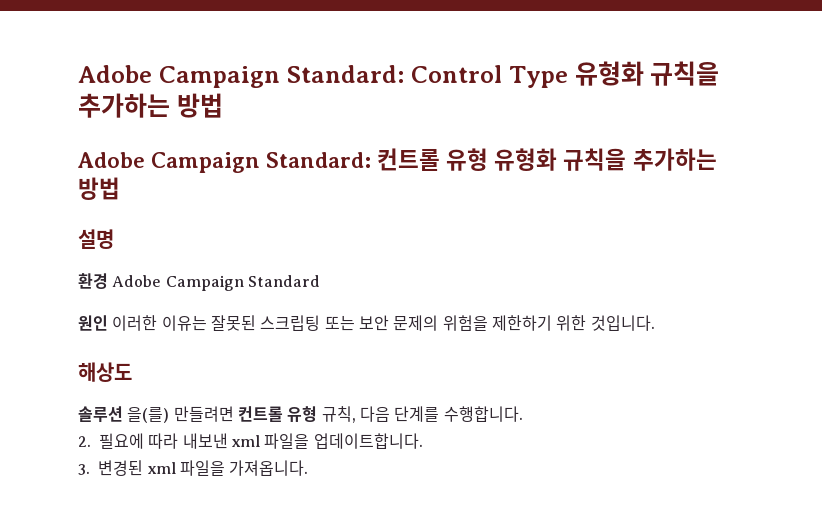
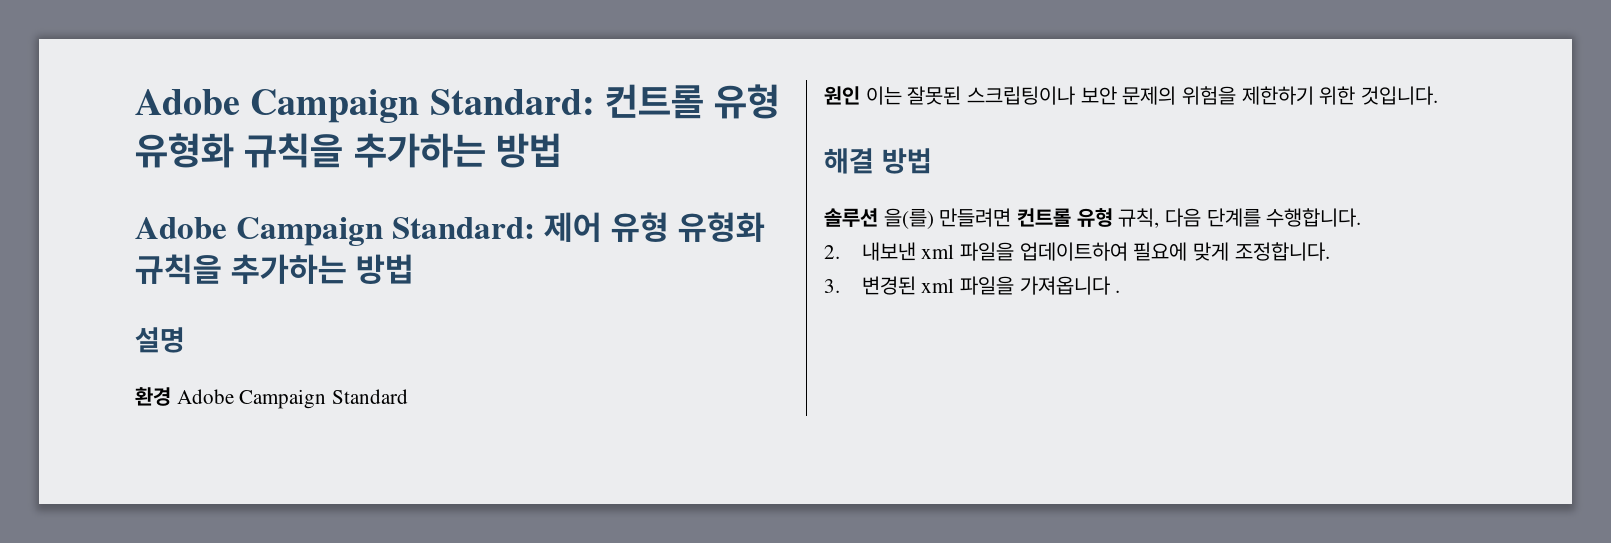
[78,65,568,88] Adobe Campaign Standard: Control Type -> [135,84,781,123] Adobe Campaign Standard: 컨트롤 유형
[377,148,441,171] 컨트롤 -> [543,212,602,243] 제어
[112,315,355,331] 이러한 이유는 잘못된 스크립팅 또는 -> [865,86,1076,105] 이는 잘못된 스크립팅이나
[78,362,132,382] 해상도 -> [824,148,932,174] 해결 방법
[99,433,179,449] 필요에 따라 -> (840, 252) none
[313,433,423,449] 업데이트합니다. -> [1019,242,1330,261] 업데이트하여 필요에 맞게 조정합니다.
[229,460,309,476] 가져옵니다. -> [1019,276,1121,295] 가져옵니다 .

